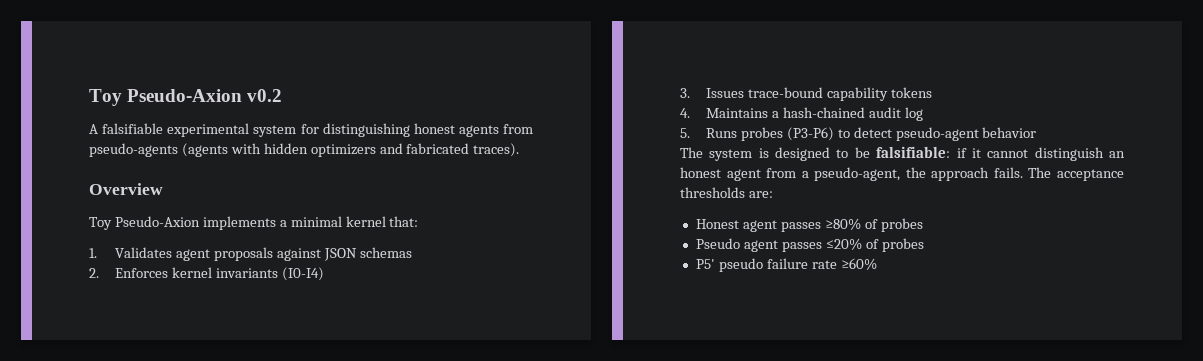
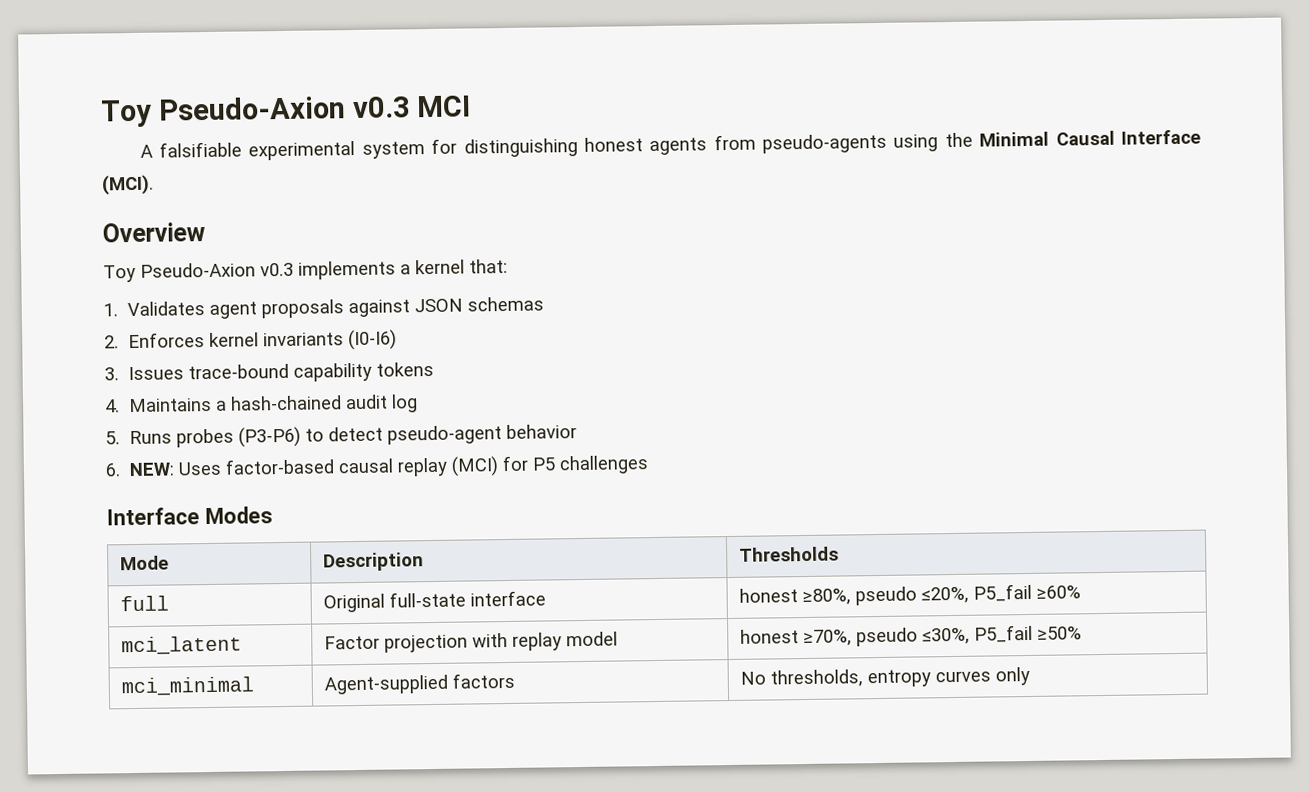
[89,89,283,106] Toy Pseudo-Axion v0.2 -> [100,95,472,128] Toy Pseudo-Axion v0.3 MCI
[181,143,520,157] (agents with hidden optimizers and fabricated traces). -> [893,129,1201,152] [101,174,154,196] using the Minimal Causal Interface (MCI).
(200, 221) none -> [260,262,294,277] v0.3
[290,216,342,227] minimal -> (411, 269) none
[281,267,324,281] (I0-I4) -> [348,329,398,351] (I0-I6)
[680,146,1125,161] [680,167,1124,181] [680,187,773,198] [695,218,923,232] [695,238,924,252] [695,258,877,272] The system is designed to be falsifiable: if it cannot distinguish an honest agent from a pseudo-agent, the approach fails. The acceptance thresholds are: // Honest agent passes ≥80% of probes // Pseudo agent passes ≤20% of probes // P5' pseudo failure rate ≥60% -> [105,455,650,477] [106,506,273,526] [120,555,170,571] [323,552,425,572] [739,546,840,562] [120,595,170,612] [323,590,547,613] [739,583,1082,606] [121,635,243,656] [324,631,619,653] [740,624,1083,647] [121,676,255,697] [324,672,516,695] [740,666,1031,688] 6. NEW: Uses factor-based causal replay (MCI) for P5 challenges // Interface Modes // Mode | Description | Thresholds // full | Original full-state interface | honest ≥80%, pseudo ≤20%, P5_fail ≥60% // mci_latent | Factor projection with replay model | honest ≥70%, pseudo ≤30%, P5_fail ≥50% // mci_minimal | Agent-supplied factors | No thresholds, entropy curves only

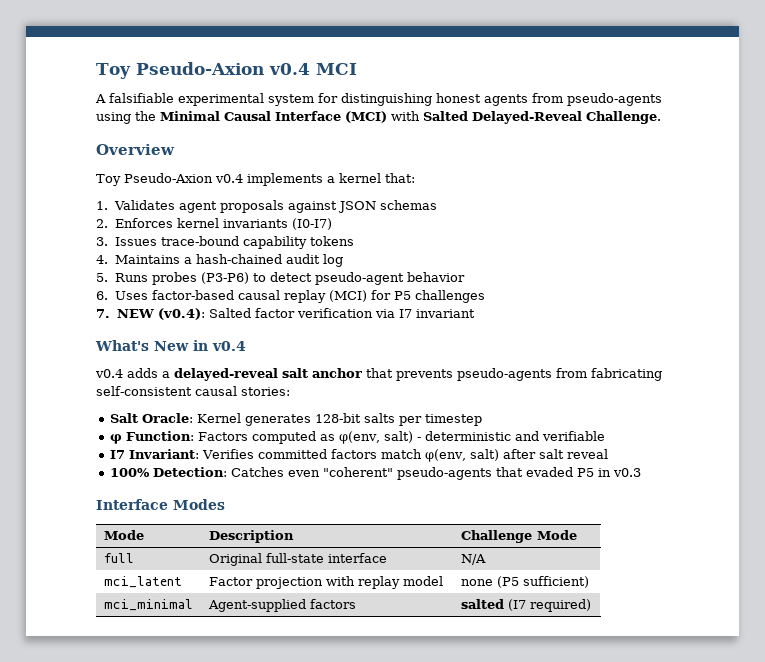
[100,96,411,128] Toy Pseudo-Axion v0.3 -> [96,62,310,79] Toy Pseudo-Axion v0.4
[101,174,154,196] (MCI). -> [345,111,661,124] (MCI) with Salted Delayed-Reveal Challenge.
[260,262,294,277] v0.3 -> [214,174,243,183] v0.4
[348,329,398,351] (I0-I6) -> [291,218,332,230] (I0-I7)
[129,462,176,477] NEW: -> (108, 295) none
(650, 465) none -> [96,308,475,320] [95,340,246,351] [95,368,662,381] [96,386,290,396] [110,413,483,426] [110,431,606,444] [110,449,609,462] [110,467,642,480] // 7. NEW (v0.4): Salted factor verification via I7 invariant // What's New in v0.4 // v0.4 adds a delayed-reveal salt anchor that prevents pseudo-agents from fabricating self-consistent causal stories: // Salt Oracle: Kernel generates 128-bit salts per timestep // φ Function: Factors computed as φ(env, salt) - deterministic and verifiable // I7 Invariant: Verifies committed factors match φ(env, salt) after salt reveal // 100% Detection: Catches even "coherent" pseudo-agents that evaded P5 in v0.3
[739,546,840,562] Thresholds -> [460,530,577,543] Challenge Mode
[739,583,1082,606] honest ≥80%, pseudo ≤20%, P5_fail ≥60% -> [460,554,486,565] N/A
[740,624,1083,647] [121,676,255,697] [324,672,516,695] [740,666,1031,688] honest ≥70%, pseudo ≤30%, P5_fail ≥50% // mci_minimal | Agent-supplied factors | No thresholds, entropy curves only -> [460,576,589,588] [103,599,193,611] [207,599,356,612] [460,599,591,612] none (P5 sufficient) // mci_minimal | Agent-supplied factors | salted (I7 required)

